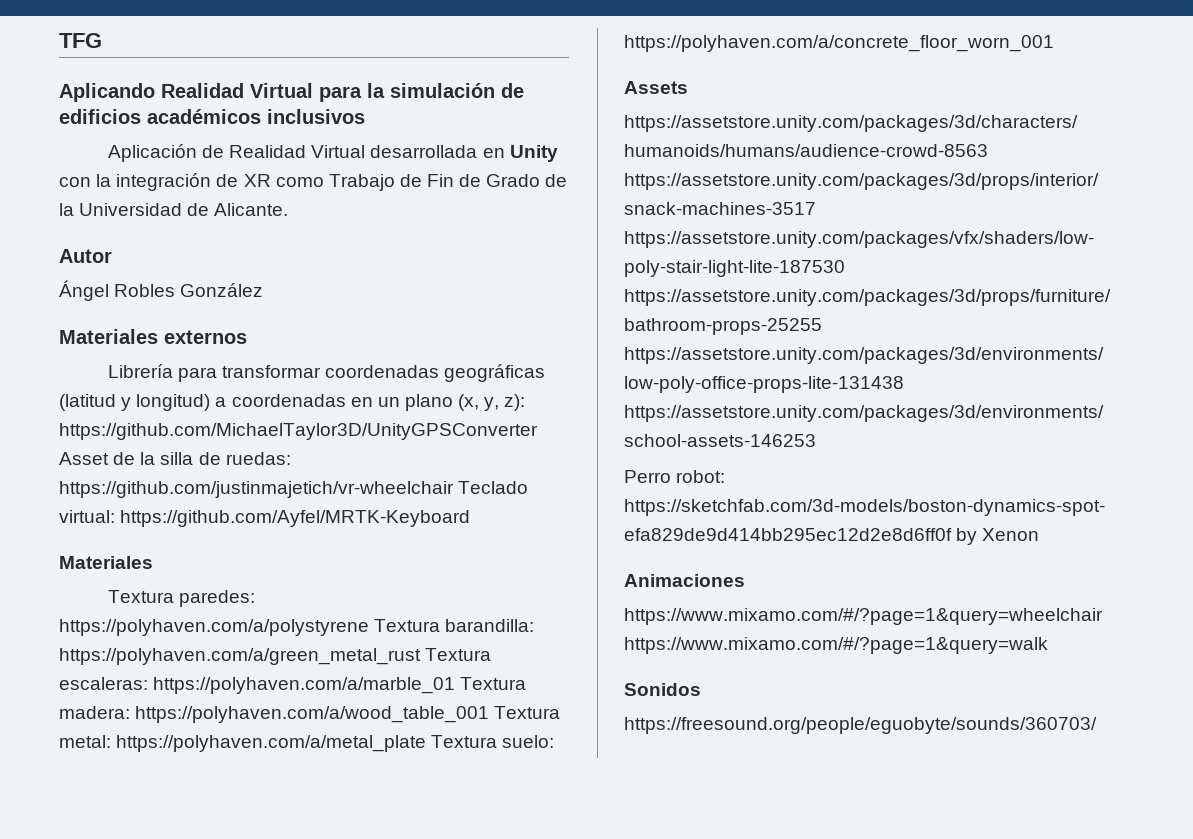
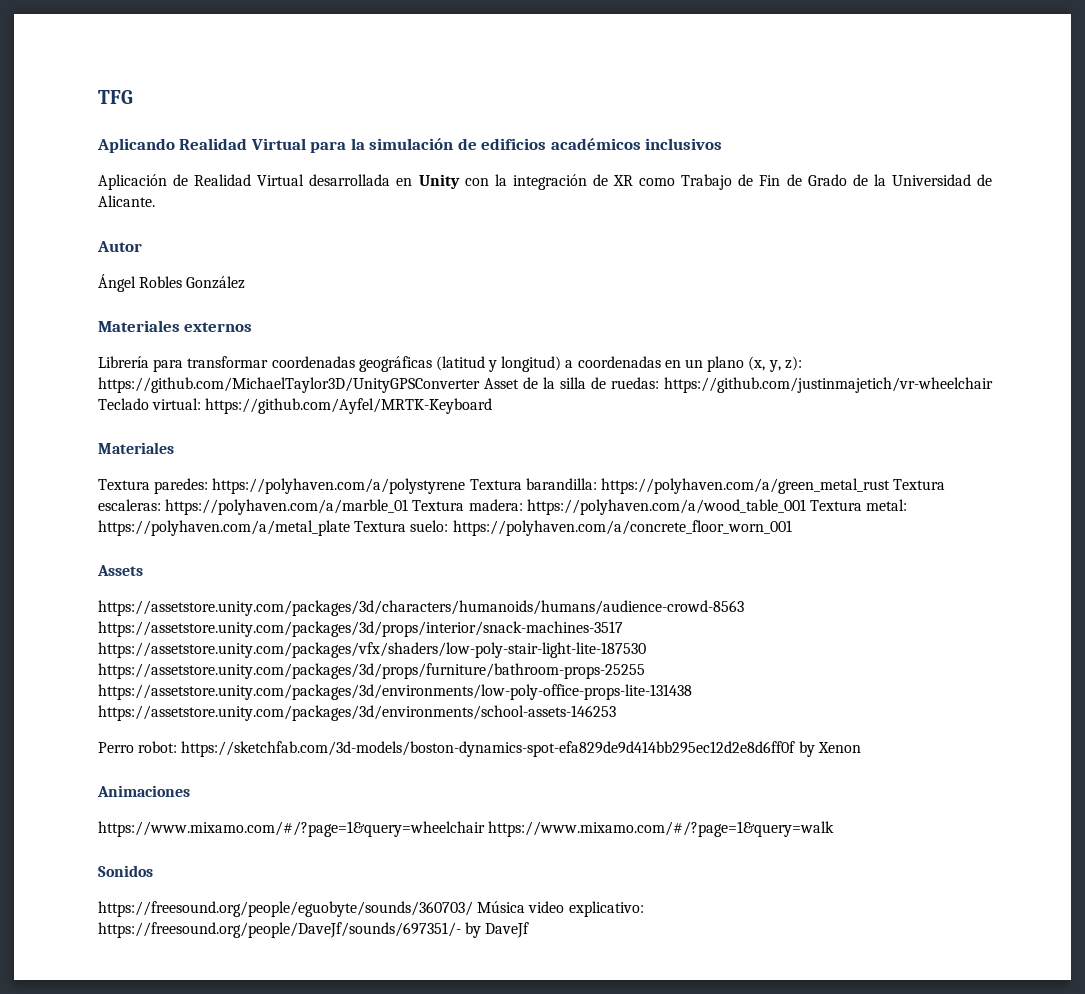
(1097, 725) none -> [477,901,644,917] [98,922,530,938] Música video explicativo: https://freesound.org/people/DaveJf/sounds/697351/- by DaveJf

